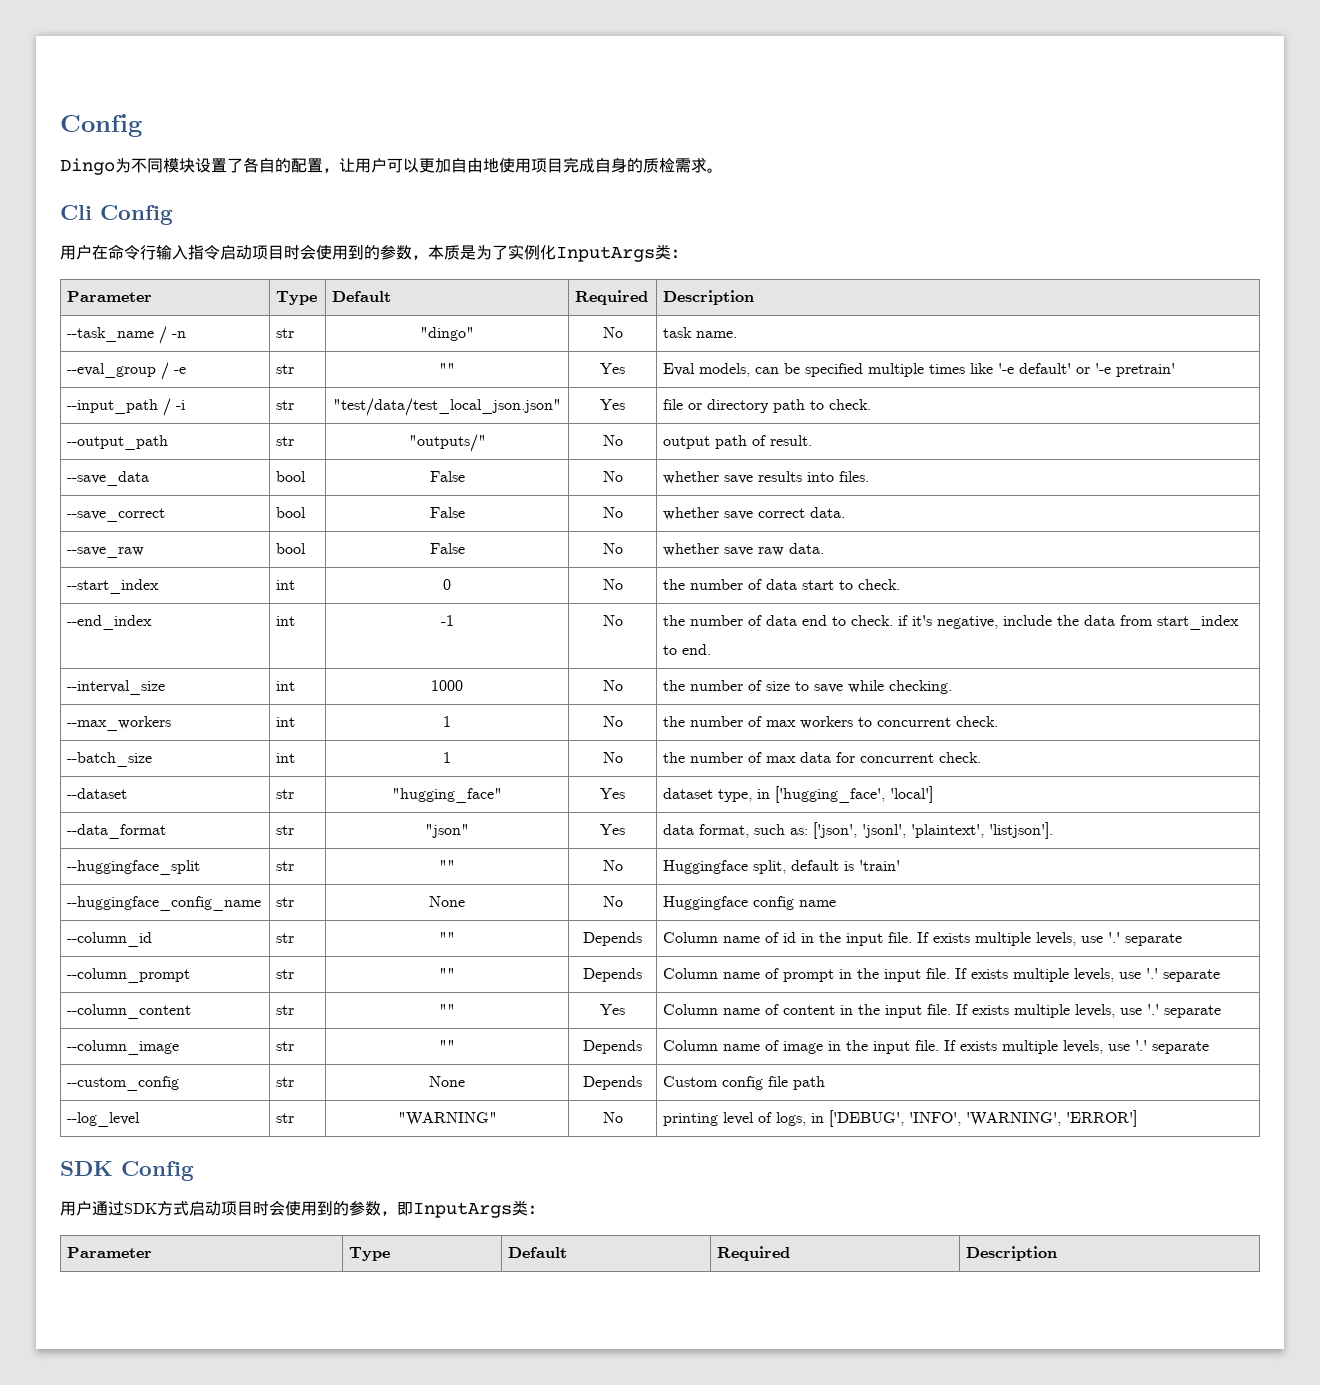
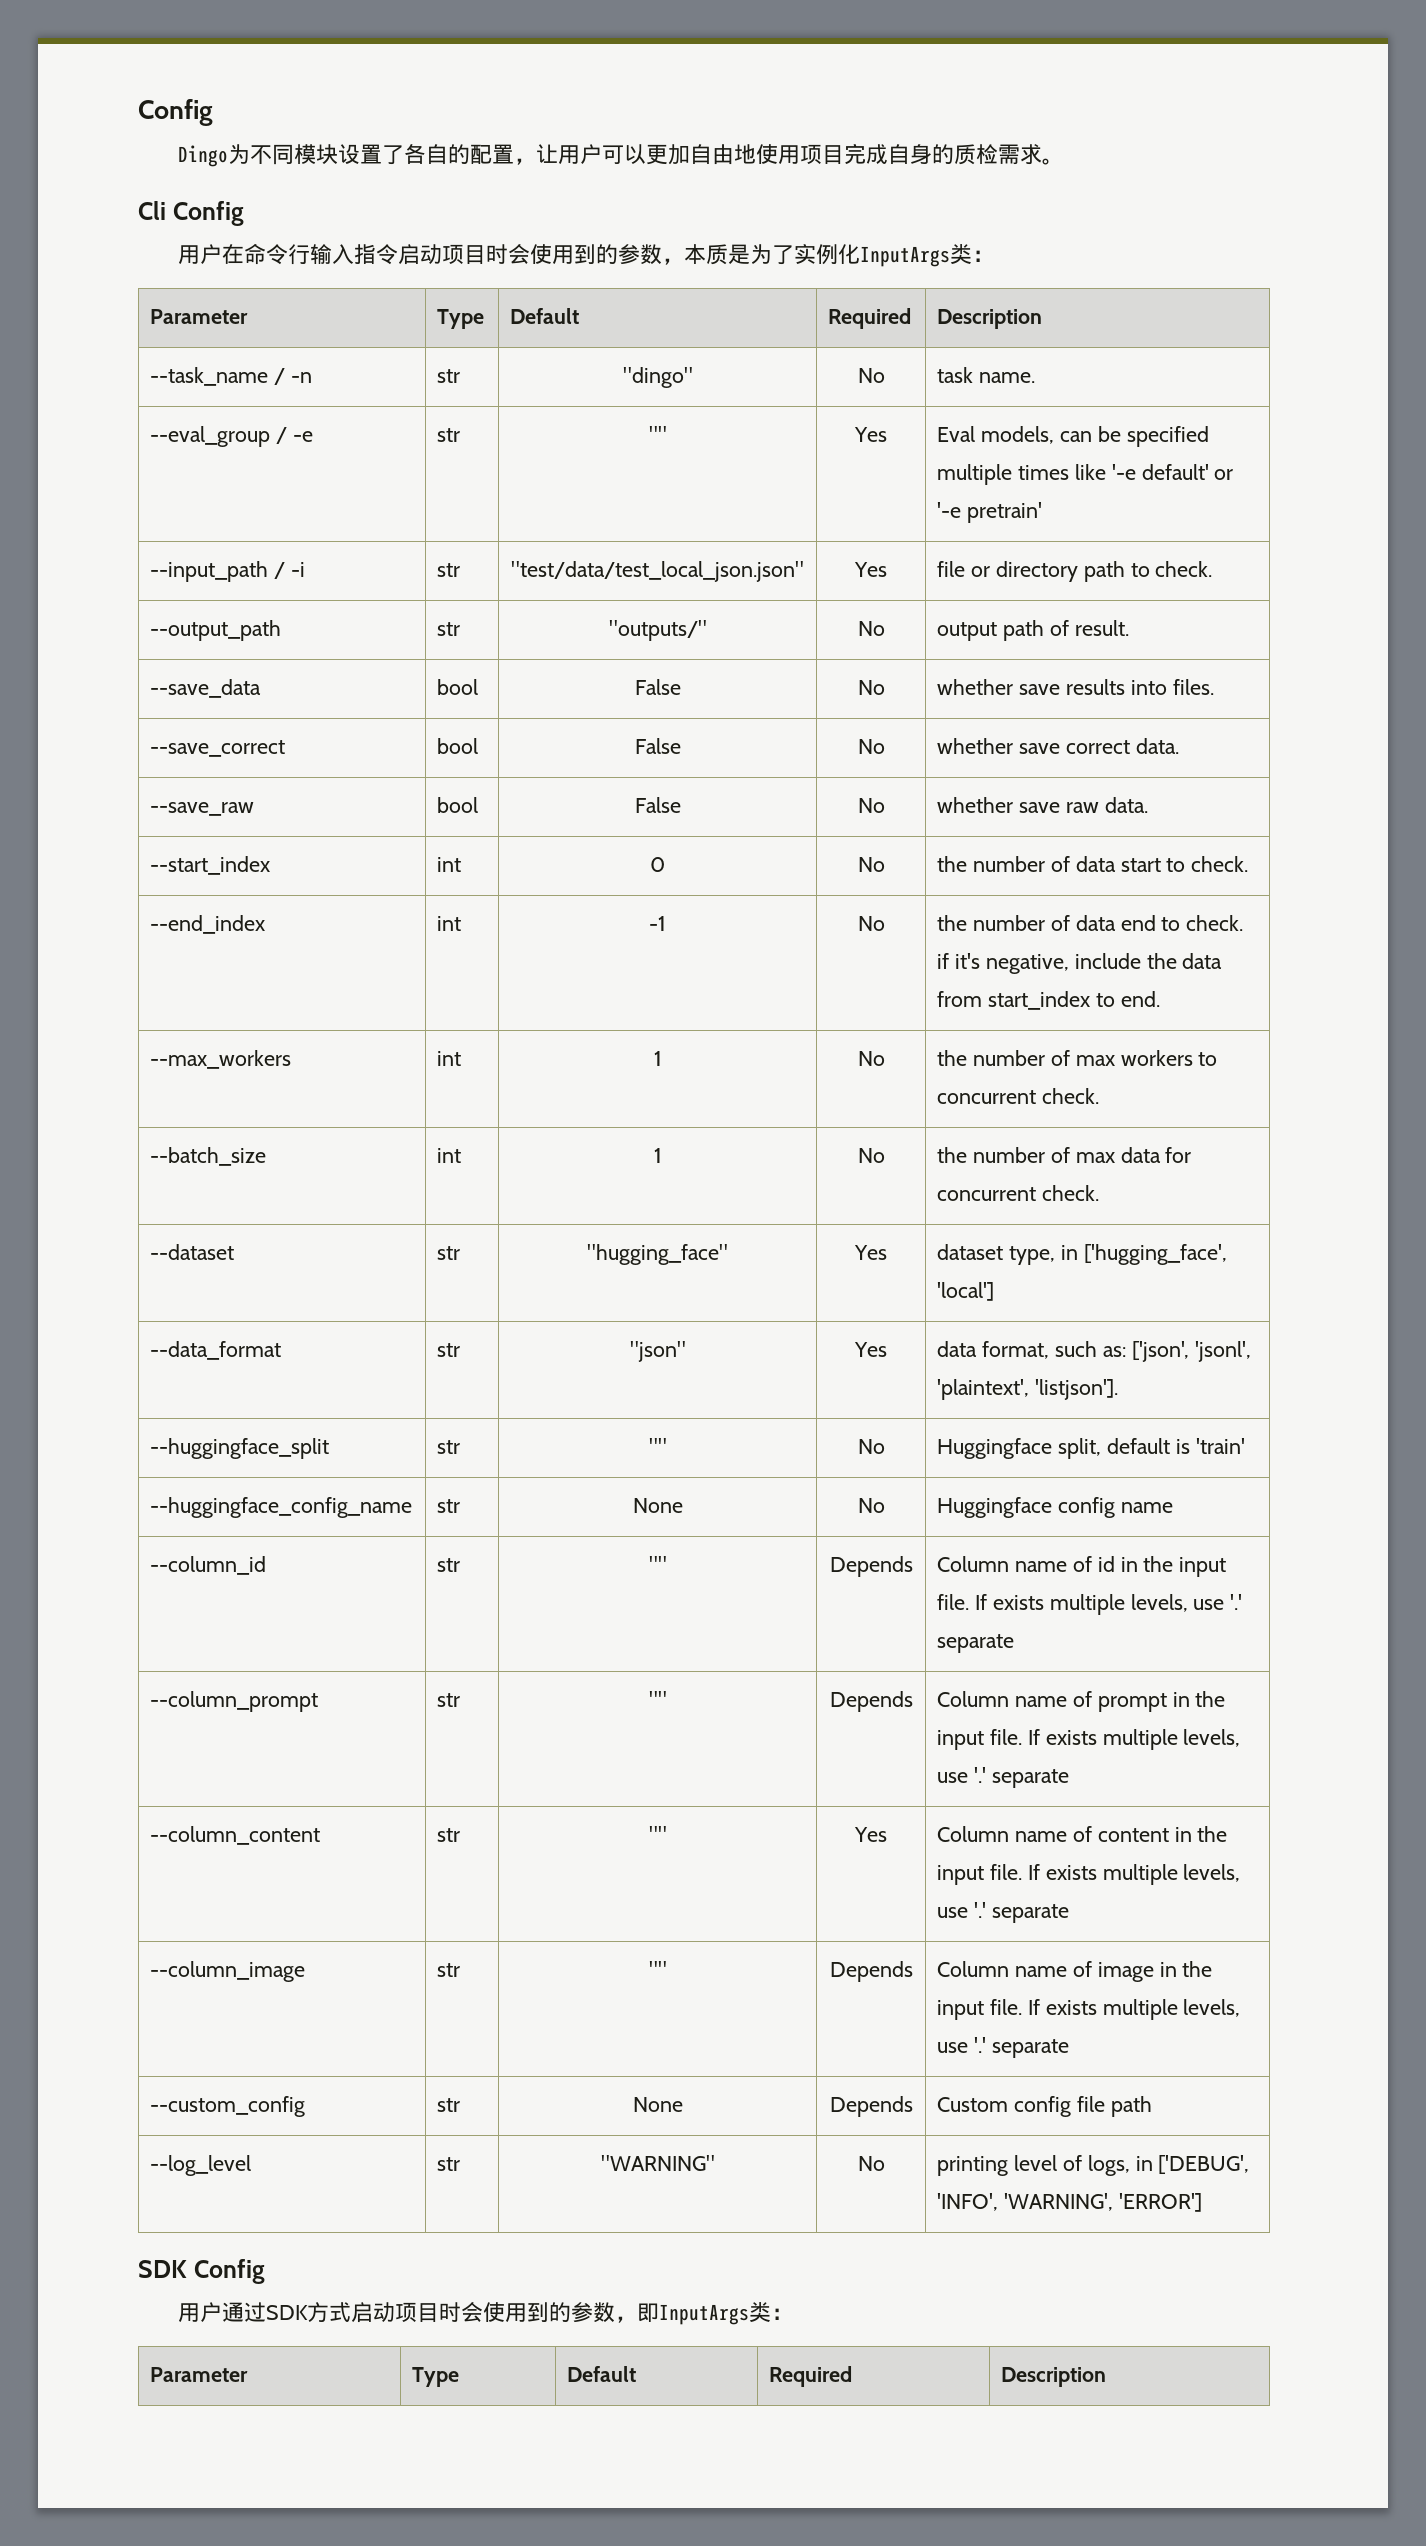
[67,680,166,695] [276,681,296,691] [431,680,463,691] [602,680,623,691] [663,680,953,694] // --interval_size | int | 1000 | No | the number of size to save while checking. -> (1160, 999) none

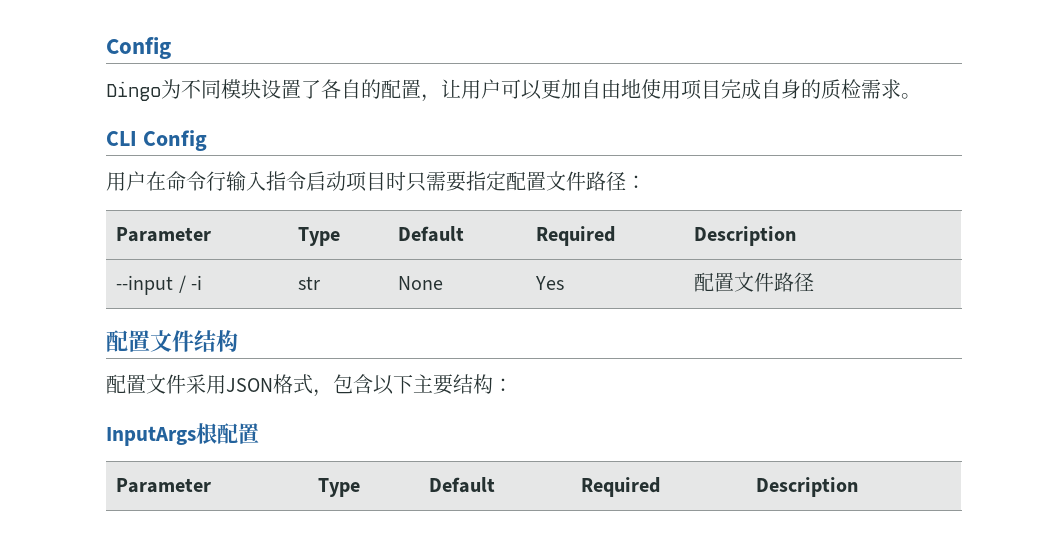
[138,201,166,220] Cli -> [106,131,137,146] CLI
[508,244,973,267] 会使用到的参数，本质是为了实例化InputArgs类 -> [406,171,626,192] 只需要指定配置文件路径
[150,367,312,386] [437,369,461,383] [622,367,693,388] [857,368,885,383] [937,367,1036,383] [150,426,313,447] [437,428,461,442] [648,426,667,442] [854,427,887,442] [937,426,1209,447] [937,464,1234,485] [937,502,1043,523] [150,561,269,582] --task_name / -n | str | "dingo" | No | task name. // --eval_group / -e | str | "" | Yes | Eval models, can be specified multiple times like '-e default' or '-e pretrain' // --input_path -> [116,275,174,295] --input
[510,561,804,582] [854,562,887,577] [937,561,1213,582] [150,620,282,641] [437,622,461,636] [608,620,707,641] [857,621,885,636] [937,620,1129,641] [150,679,262,698] [437,679,479,695] [634,679,681,695] [857,680,885,695] [937,679,1214,695] [150,740,286,757] [437,738,479,754] [634,738,681,754] [857,739,885,754] [937,738,1179,754] [150,802,255,816] [437,797,479,813] [634,797,681,813] [857,798,885,813] [937,797,1148,813] [150,856,271,875] [437,857,462,872] [650,857,665,872] [857,857,885,872] [937,856,1249,872] [150,915,266,934] [437,916,462,931] [649,916,666,931] [857,916,885,931] [937,915,1244,931] [937,953,1223,974] [937,991,1160,1010] [150,1050,292,1069] [437,1051,462,1066] [653,1051,662,1066] [857,1051,885,1066] [937,1050,1218,1066] [937,1088,1100,1104] [150,1147,267,1166] [437,1148,462,1163] [653,1148,662,1163] [857,1148,885,1163] [937,1147,1192,1163] [937,1185,1100,1201] [150,1244,235,1260] [437,1246,461,1260] [587,1244,728,1265] [854,1245,887,1260] [937,1244,1227,1265] [937,1282,995,1301] [150,1341,282,1360] [437,1343,461,1357] [629,1341,686,1362] [854,1342,887,1357] [937,1341,1252,1362] [937,1379,1119,1400] [150,1438,330,1459] [437,1440,461,1454] [648,1438,667,1454] [857,1439,885,1454] [937,1438,1245,1459] [150,1497,413,1518] [437,1499,461,1513] [632,1498,683,1513] [857,1498,885,1513] [937,1497,1173,1518] [150,1556,267,1575] [437,1558,461,1572] [648,1556,667,1572] [829,1556,913,1577] [937,1556,1227,1577] [937,1594,1243,1615] [937,1634,1015,1653] [150,1691,319,1712] [437,1693,461,1707] [648,1691,667,1707] [829,1691,913,1712] [937,1691,1226,1712] [937,1729,1241,1750] [937,1767,1069,1788] [150,1826,321,1845] [437,1828,461,1842] [648,1826,667,1842] [854,1827,887,1842] [937,1826,1228,1842] [937,1864,1241,1885] [937,1902,1069,1923] [150,1961,306,1982] [437,1963,461,1977] [648,1961,667,1977] [829,1961,913,1982] [937,1961,1213,1982] [937,1999,1241,2020] [937,2037,1069,2058] [150,2096,306,2117] [437,2098,461,2112] [632,2097,683,2112] [829,2096,913,2117] [937,2096,1152,2117] [150,2155,252,2176] [437,2157,461,2171] [600,2155,715,2171] [857,2156,885,2171] [937,2155,1250,2176] [937,2193,1202,2212] [138,2259,265,2284] [178,2302,794,2325] | "test/data/test_local_json.json" | Yes | file or directory path to check. // --output_path | str | "outputs/" | No | output path of result. // --save_data | bool | False | No | whether save results into files. // --save_correct | bool | False | No | whether save correct data. // --save_raw | bool | False | No | whether save raw data. // --start_index | int | 0 | No | the number of data start to check. // --end_index | int | -1 | No | the number of data end to check. if it's negative, include the data from start_index to end. // --max_workers | int | 1 | No | the number of max workers to concurrent check. // --batch_size | int | 1 | No | the number of max data for concurrent check. // --dataset | str | "hugging_face" | Yes | dataset type, in ['hugging_face', 'local'] // --data_format | str | "json" | Yes | data format, such as: ['json', 'jsonl', 'plaintext', 'listjson']. // --huggingface_split | str | "" | No | Huggingface split, default is 'train' // --huggingface_config_name | str | None | No | Huggingface config name // --column_id | str | "" | Depends | Column name of id in the input file. If exists multiple levels, use '.' separate // --column_prompt | str | "" | Depends | Column name of prompt in the input file. If exists multiple levels, use '.' separate // --column_content | str | "" | Yes | Column name of content in the input file. If exists multiple levels, use '.' separate // --column_image | str | "" | Depends | Column name of image in the input file. If exists multiple levels, use '.' separate // --custom_config | str | None | Depends | Custom config file path // --log_level | str | "WARNING" | No | printing level of logs, in ['DEBUG', 'INFO', 'WARNING', 'ERROR'] // SDK Config // 用户通过SDK方式启动项目时会使用到的参数，即InputArgs类： -> [398,276,444,290] [535,276,565,290] [694,272,815,292] [106,330,238,352] [106,374,513,397] [106,423,259,446] | None | Yes | 配置文件路径 // 配置文件结构 // 配置文件采用JSON格式，包含以下主要结构： // InputArgs根配置

